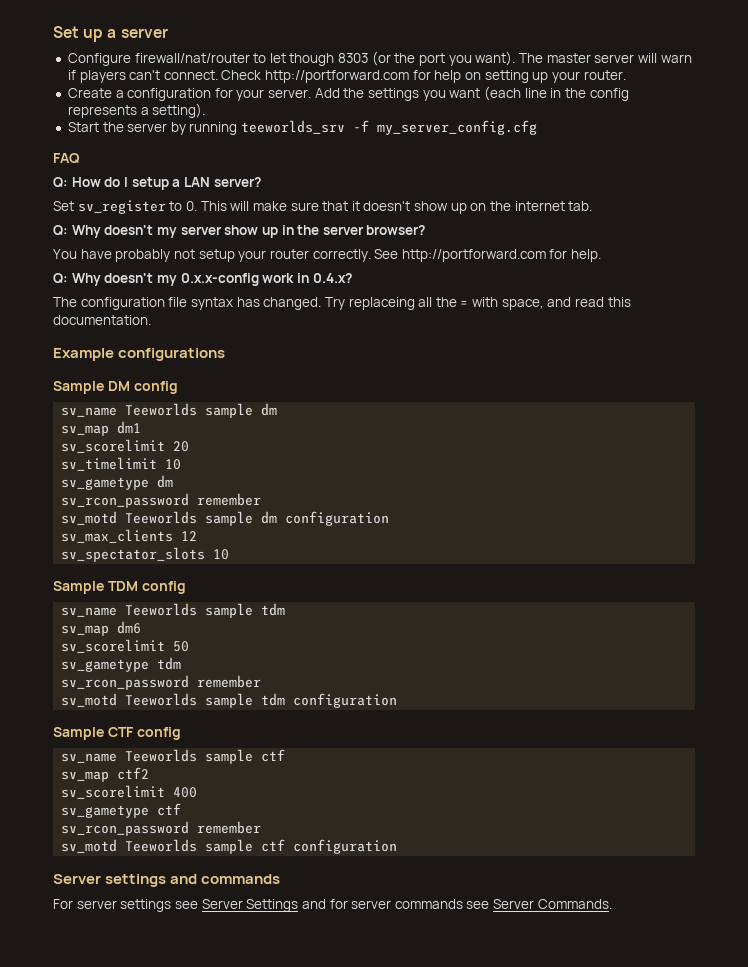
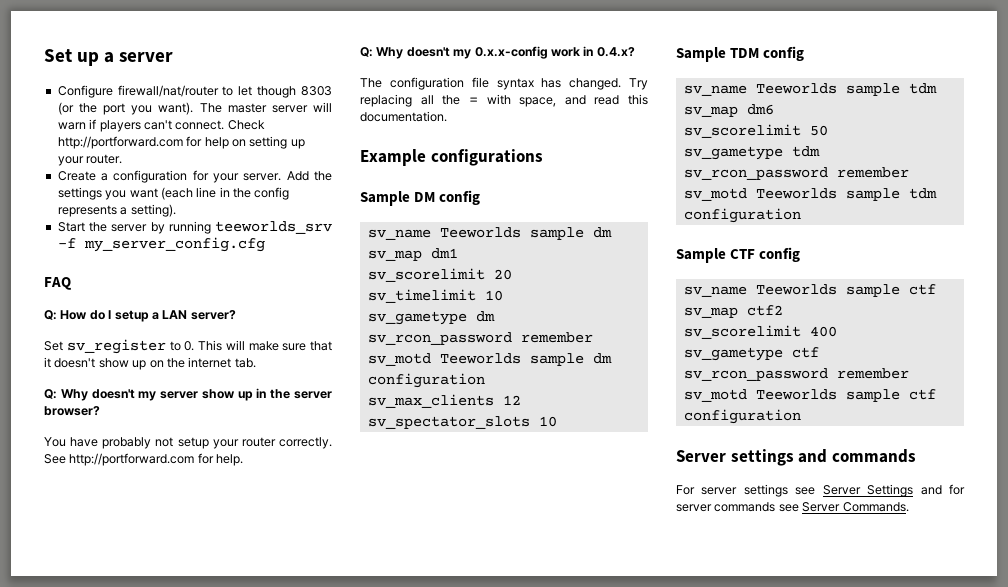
[348,297,415,310] replaceing -> [360,94,412,107] replacing

